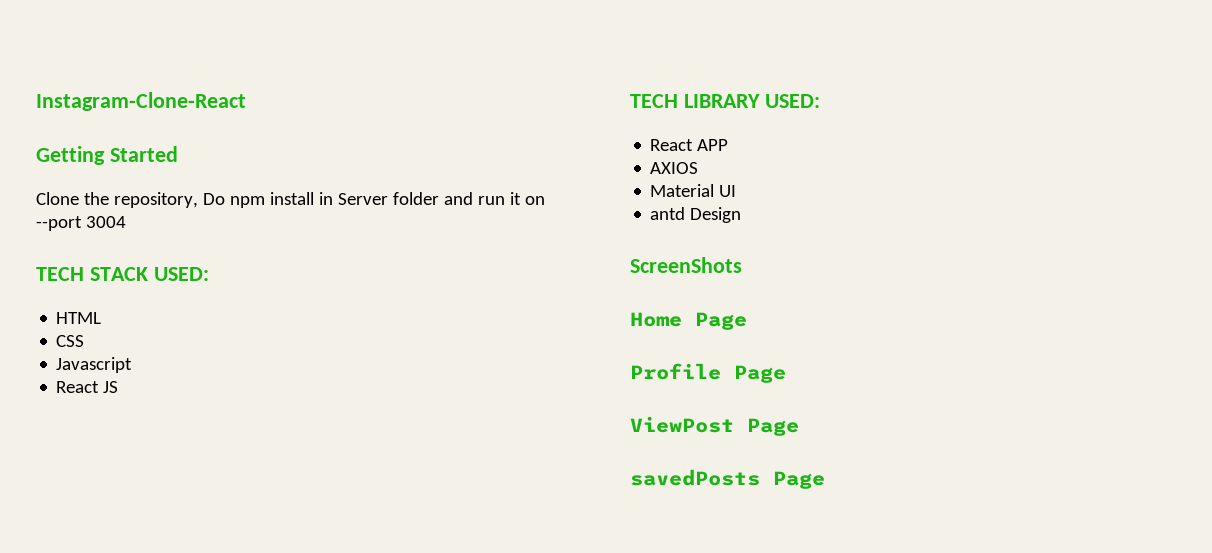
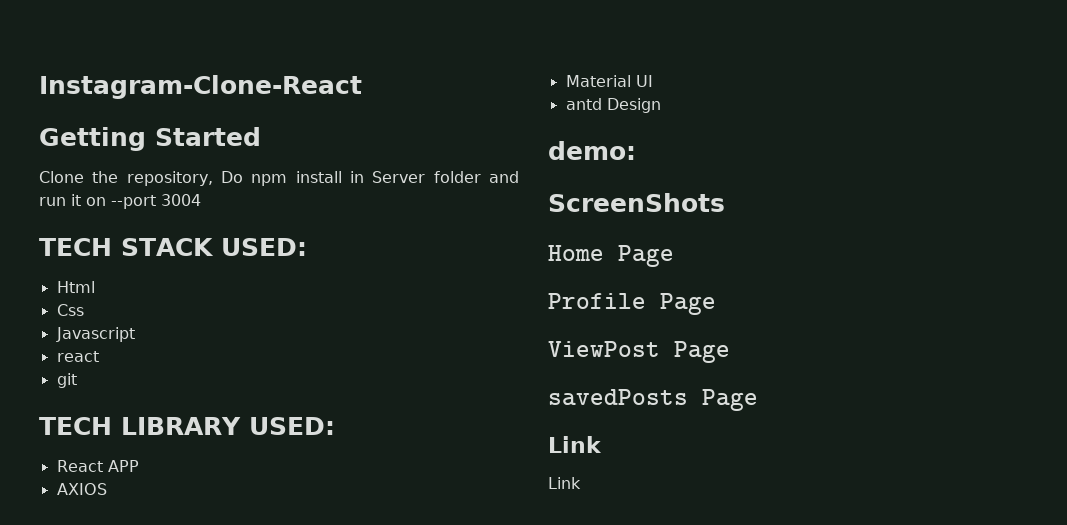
[56,312,102,324] [56,335,85,347] HTML // CSS -> [56,281,95,293] [56,304,84,316] Html // Css
[56,381,119,393] React JS -> [56,351,99,362] [56,373,77,388] react // git
(742, 215) none -> [548,141,636,160] // demo:
(825, 480) none -> [548,436,602,453] [548,477,581,489] // Link // Link

